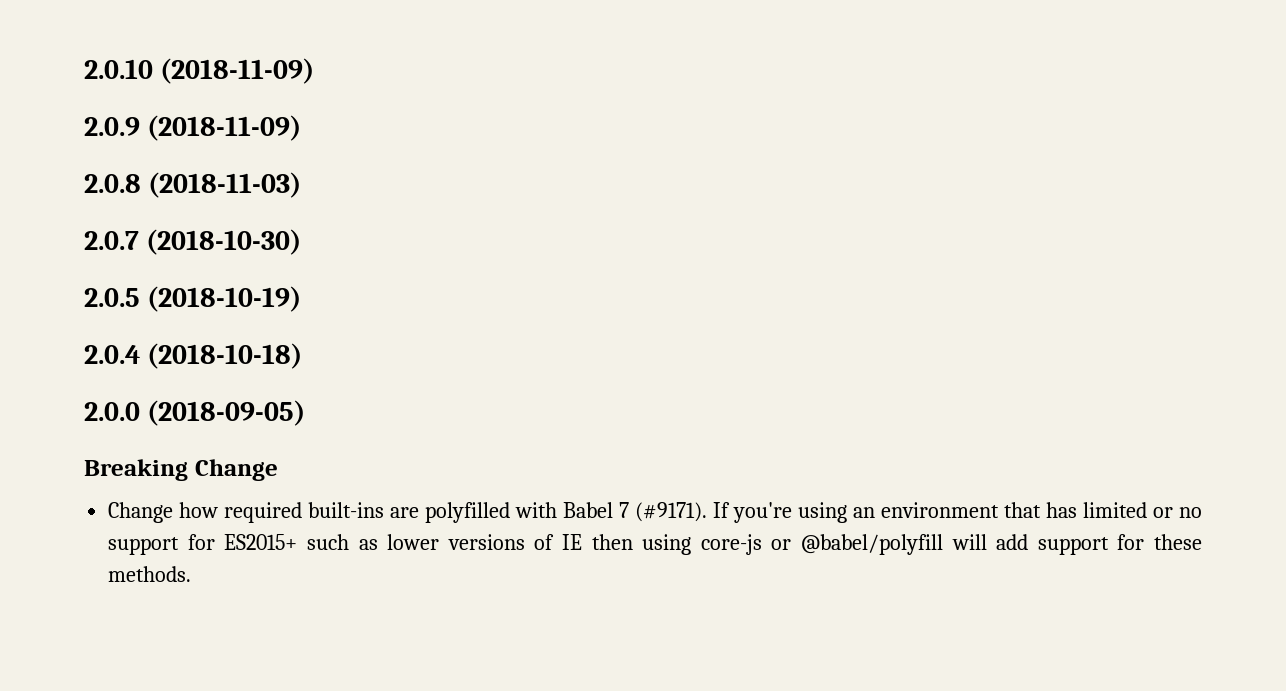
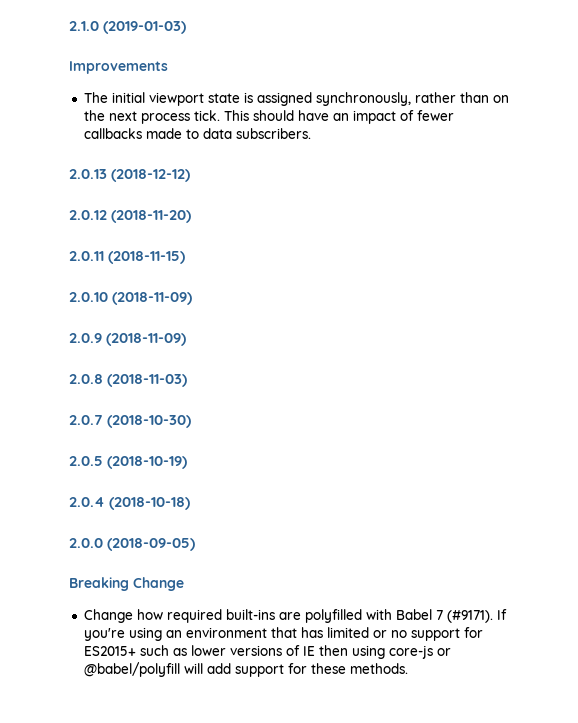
(84, 69) none -> [69,21,187,34] [69,61,168,74] [83,92,509,106] [83,110,454,124] [83,128,311,139] [69,169,191,182] [69,210,192,223] [69,251,186,264] 2.1.0 (2019-01-03) // Improvements // The initial viewport state is assigned synchronously, rather than on the next process tick. This should have an impact of fewer callbacks made to data subscribers. // 2.0.13 (2018-12-12) // 2.0.12 (2018-11-20) // 2.0.11 (2018-11-15) //

